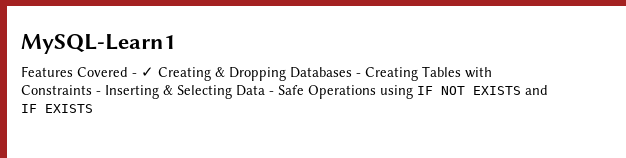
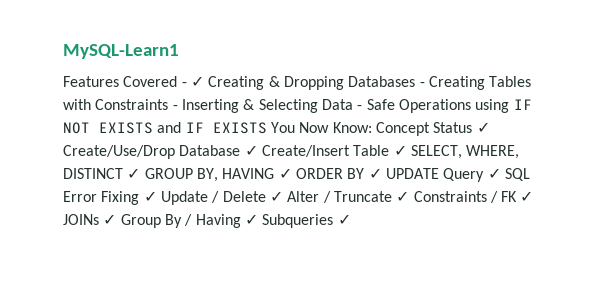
(93, 108) none -> [270,122,490,136] [63,145,520,159] [63,168,530,182] [63,191,534,205] [63,214,351,228] You Now Know: Concept Status ✓ Create/Use/Drop Database ✓ Create/Insert Table ✓ SELECT, WHERE, DISTINCT ✓ GROUP BY, HAVING ✓ ORDER BY ✓ UPDATE Query ✓ SQL Error Fixing ✓ Update / Delete ✓ Alter / Truncate ✓ Constraints / FK ✓ JOINs ✓ Group By / Having ✓ Subqueries ✓

